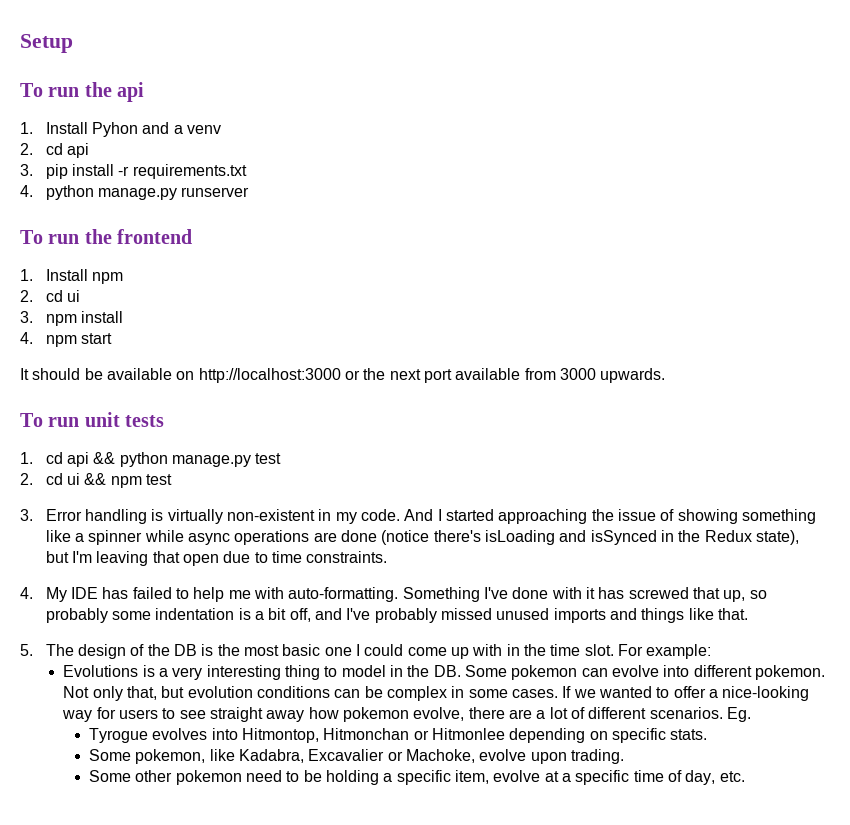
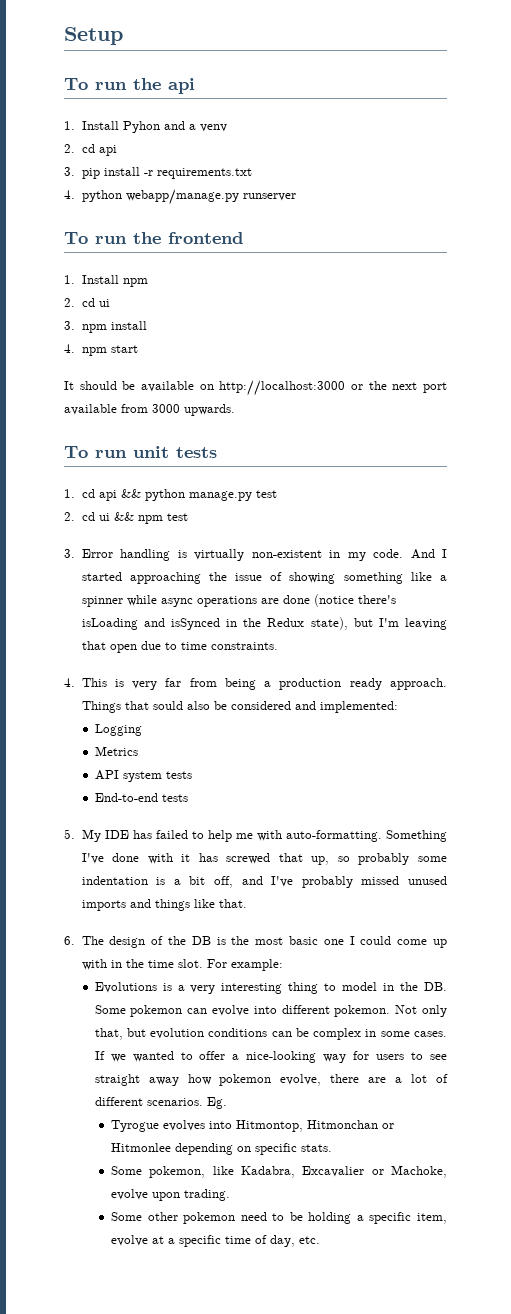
[98,188,178,200] manage.py -> [125,189,239,205] webapp/manage.py
(33, 593) none -> [81,678,447,690] [81,701,398,713] [94,724,142,736] [94,746,138,756] [94,770,192,782] [94,793,188,802] [64,829,75,839] This is very far from being a production ready approach. Things that sould also be considered and implemented: // Logging // Metrics // API system tests // End-to-end tests // 5.
[20,644,33,656] 5. -> [64,936,75,945] 6.

